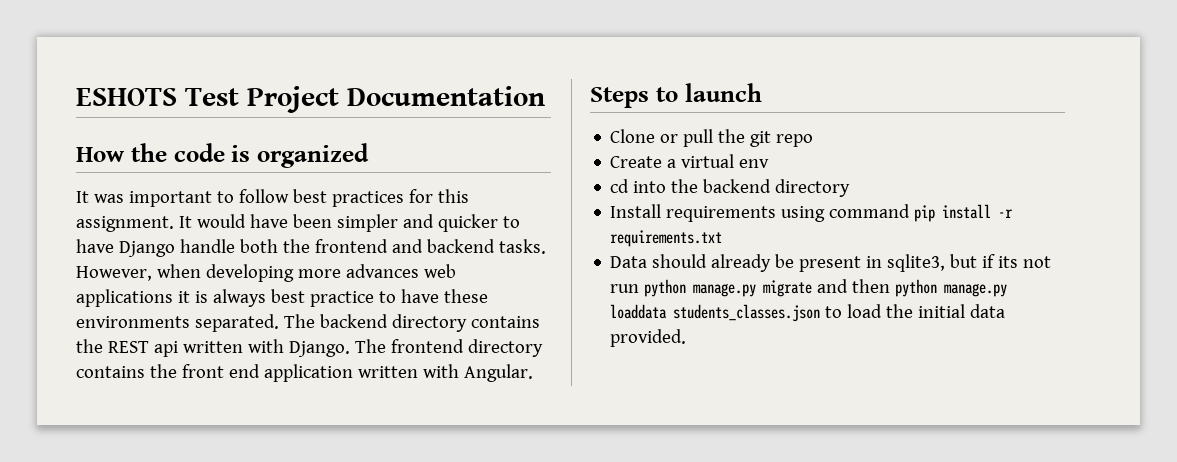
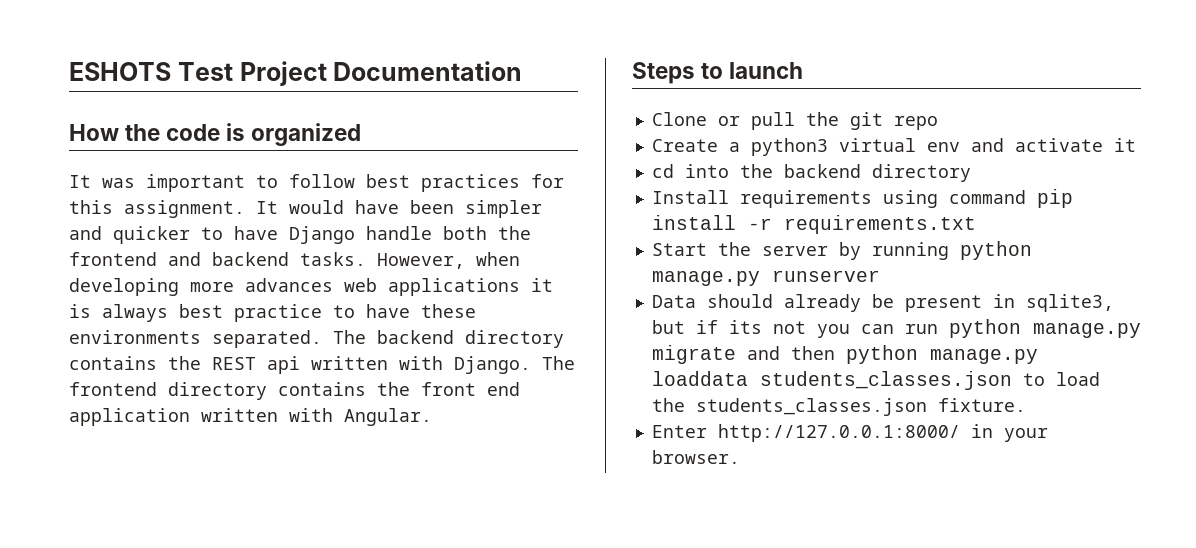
(677, 163) none -> [750,138,828,156] python3
(770, 163) none -> [970,138,1136,152] and activate it
(723, 238) none -> [651,241,1032,260] [651,270,880,286] // Start the server by running python manage.py runserver
(1052, 262) none -> [816,324,894,338] you can
[918,304,1006,318] [610,329,687,347] initial data provided. -> [695,398,1026,416] [651,424,1048,442] [651,450,740,464] students_classes.json fixture. // Enter http://127.0.0.1:8000/ in your browser.

